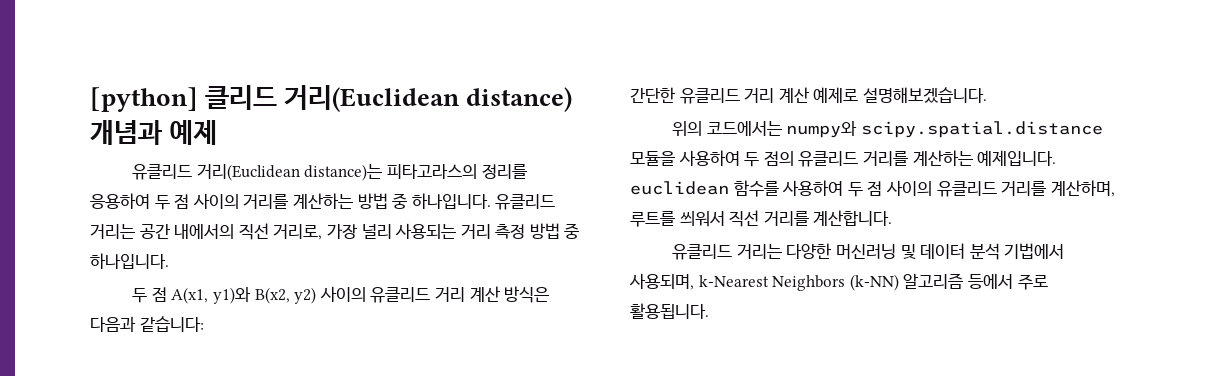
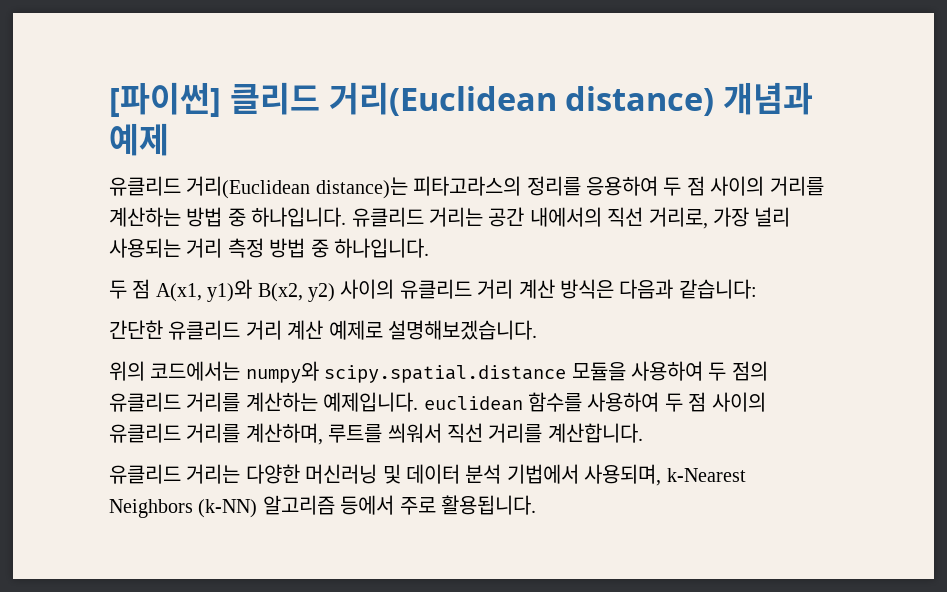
[90,87,198,112] [python] -> [109,82,221,117] [파이썬]

